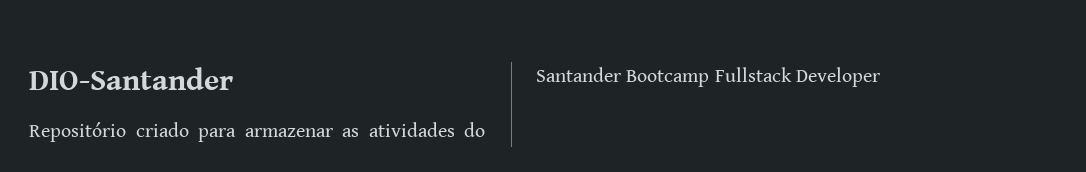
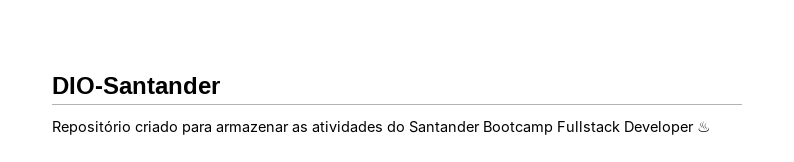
(880, 77) none -> [697,121,710,133] ♨

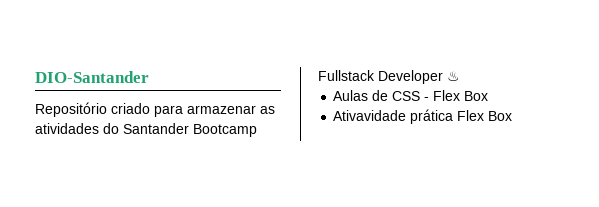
(710, 127) none -> [333,90,489,101] [333,109,513,124] // Aulas de CSS - Flex Box // Ativavidade prática Flex Box

